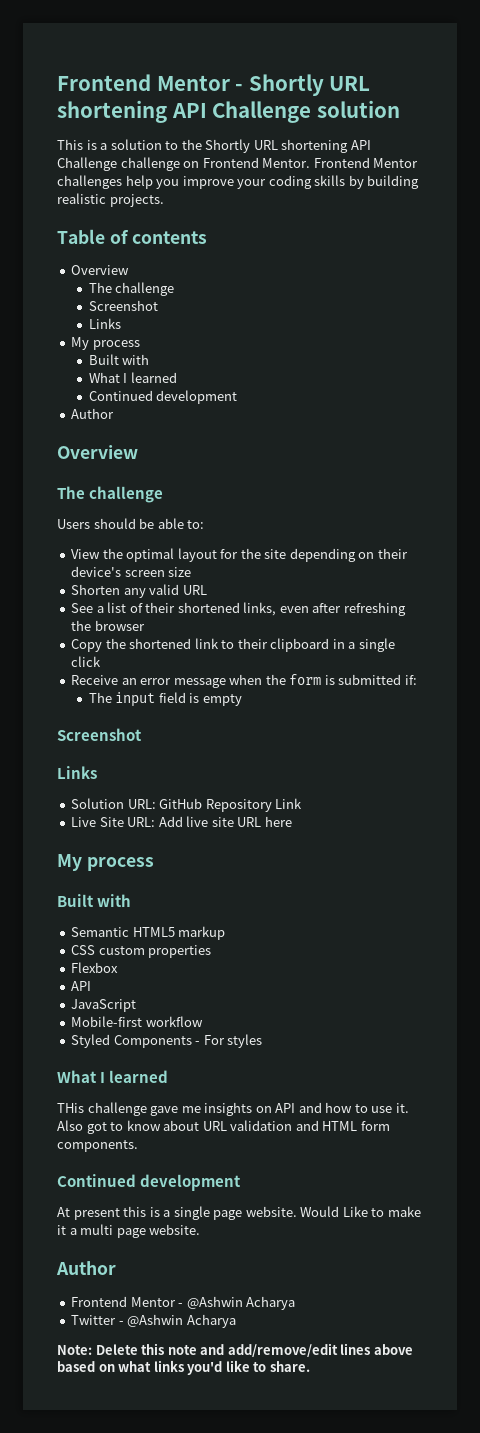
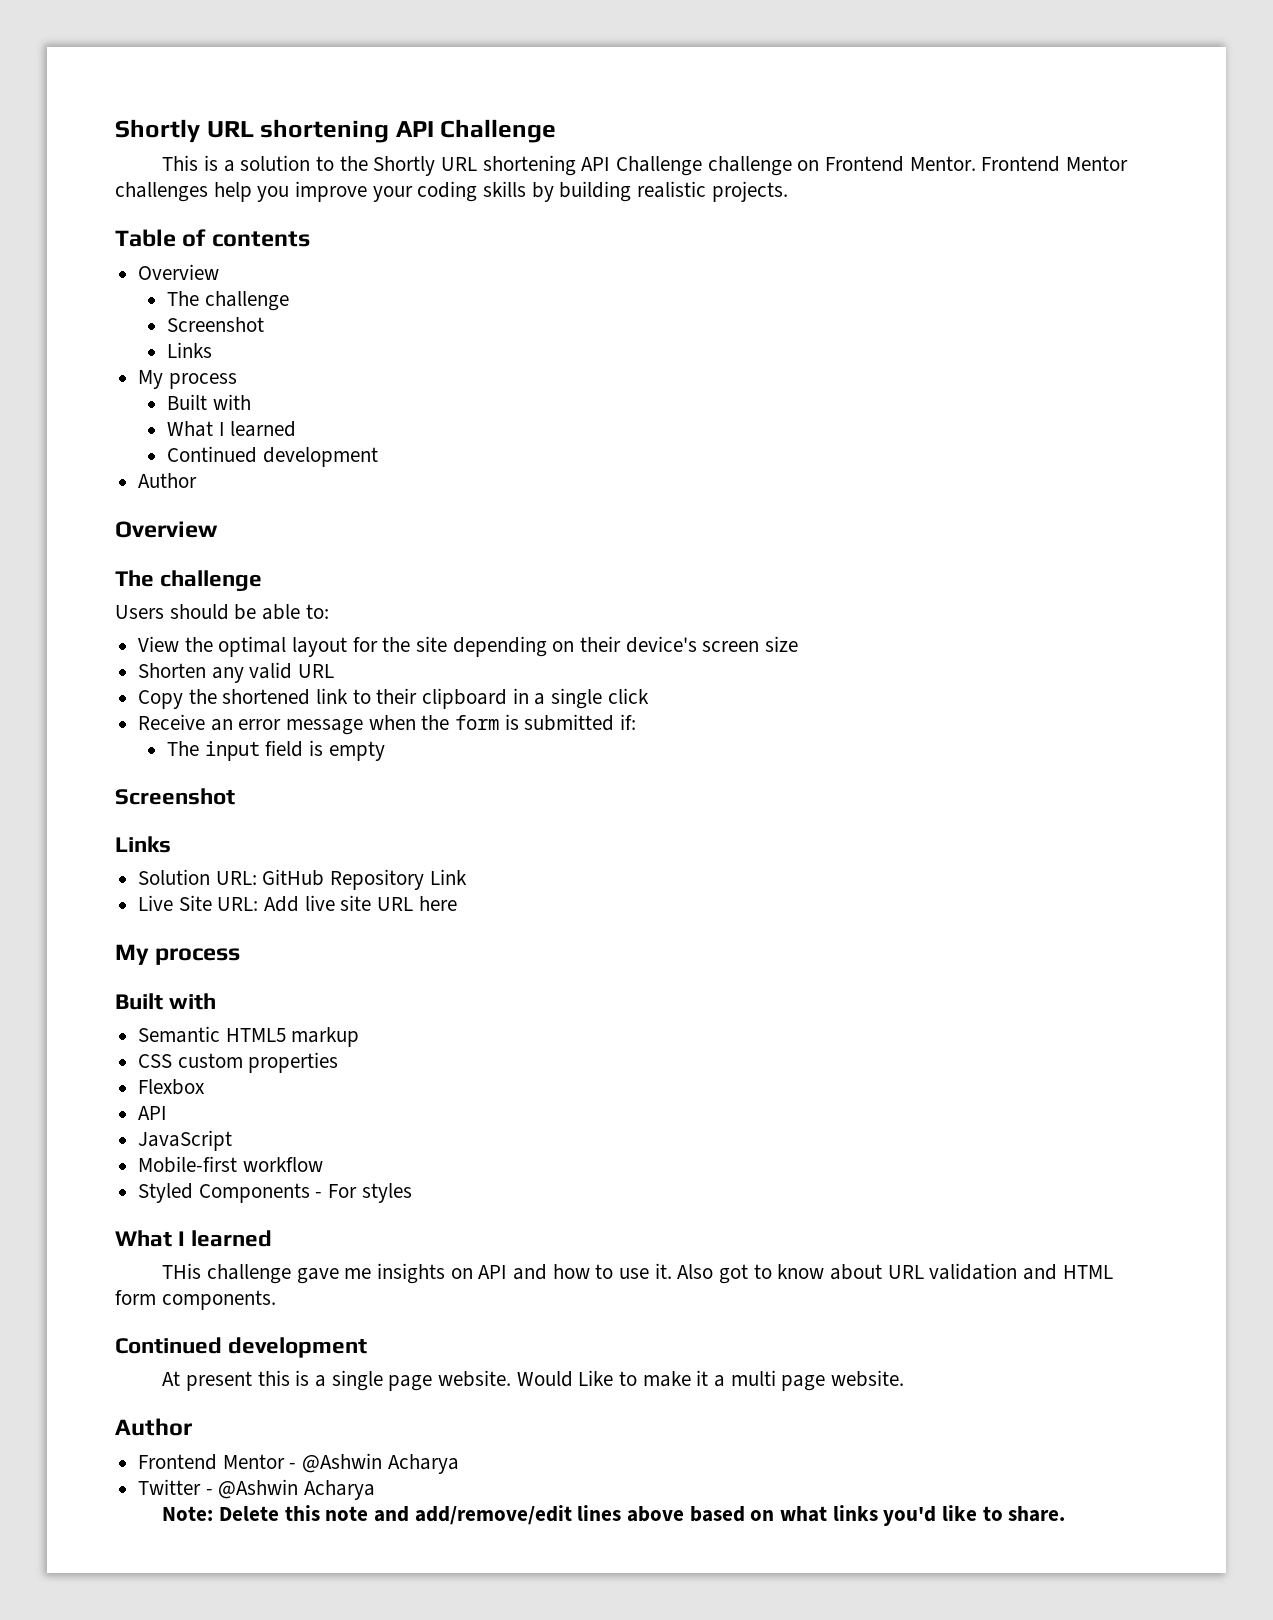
[57,74,371,96] [57,100,400,123] Frontend Mentor - Shortly URL shortening API Challenge solution -> [115,119,557,143] Shortly URL shortening API Challenge
[71,602,406,616] [71,620,145,631] // See a list of their shortened links, even after refreshing the browser -> (335, 671) none

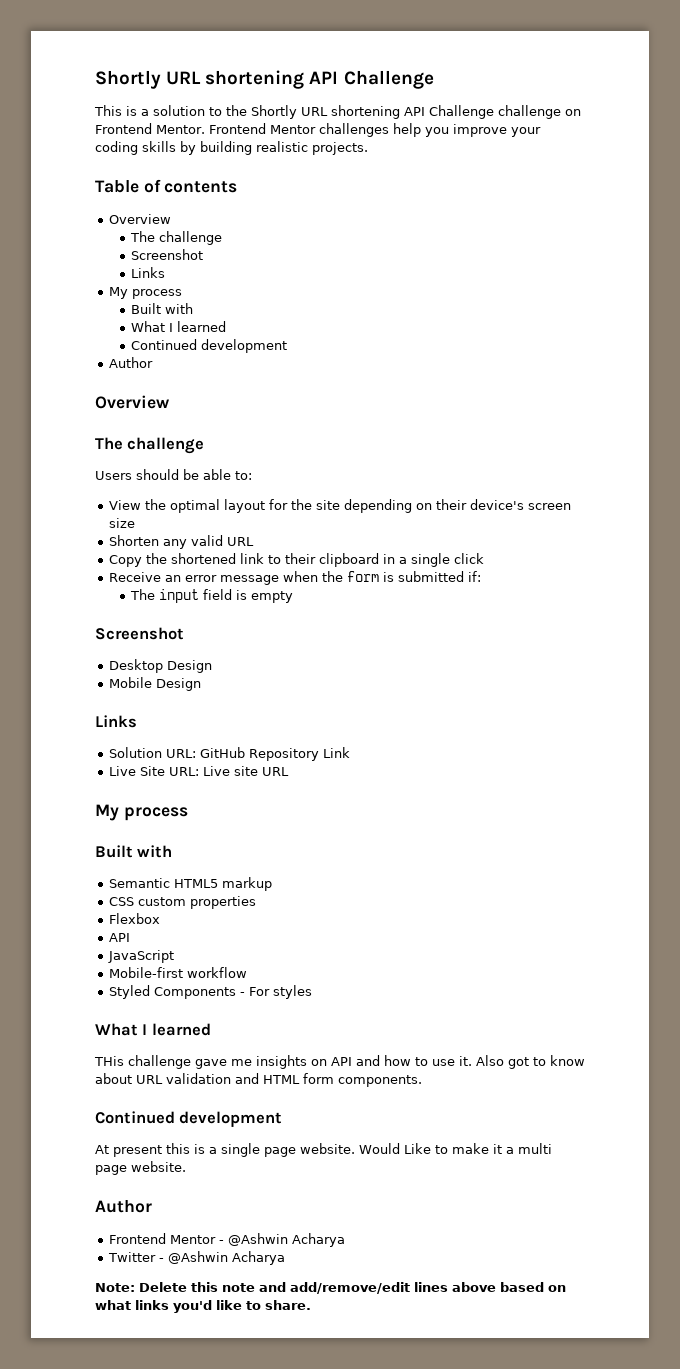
(235, 796) none -> [109,659,213,673] [109,677,202,691] // Desktop Design // Mobile Design
[264,895,335,912] Add live -> [203,766,231,776] Live
[418,896,457,911] here -> (290, 771) none

